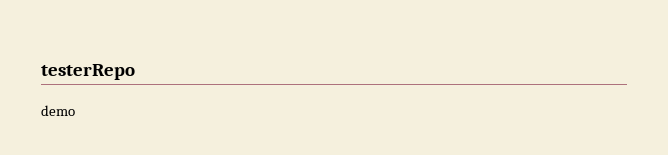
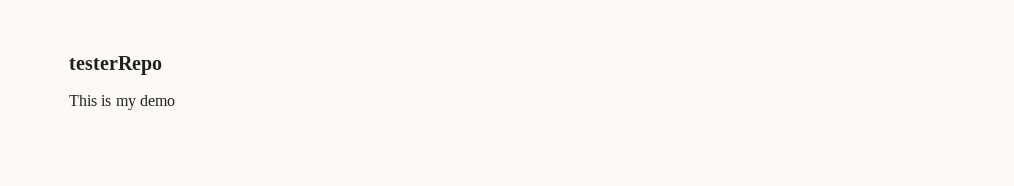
(135, 72) none -> [69,95,136,110] This is my

